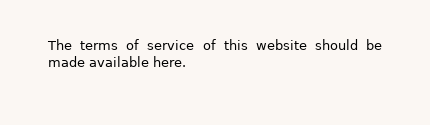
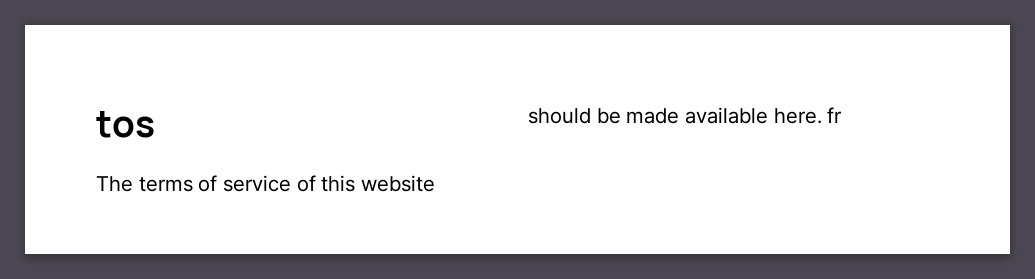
(47, 44) none -> [96,111,155,138] tos //
(186, 61) none -> [827,107,843,123] fr

